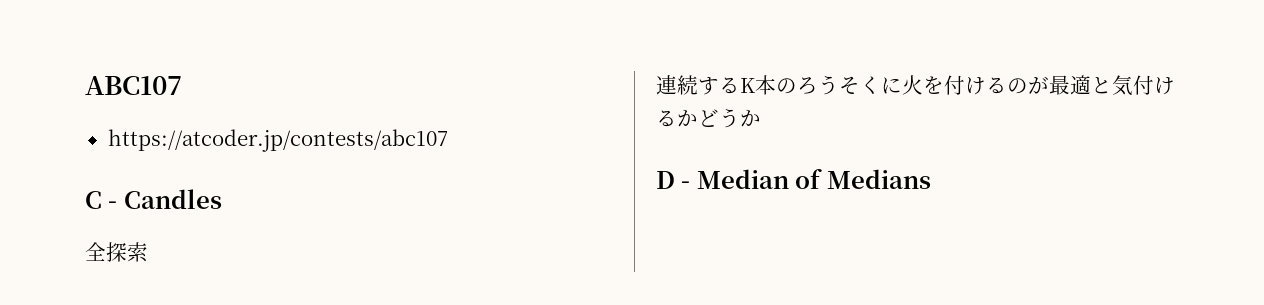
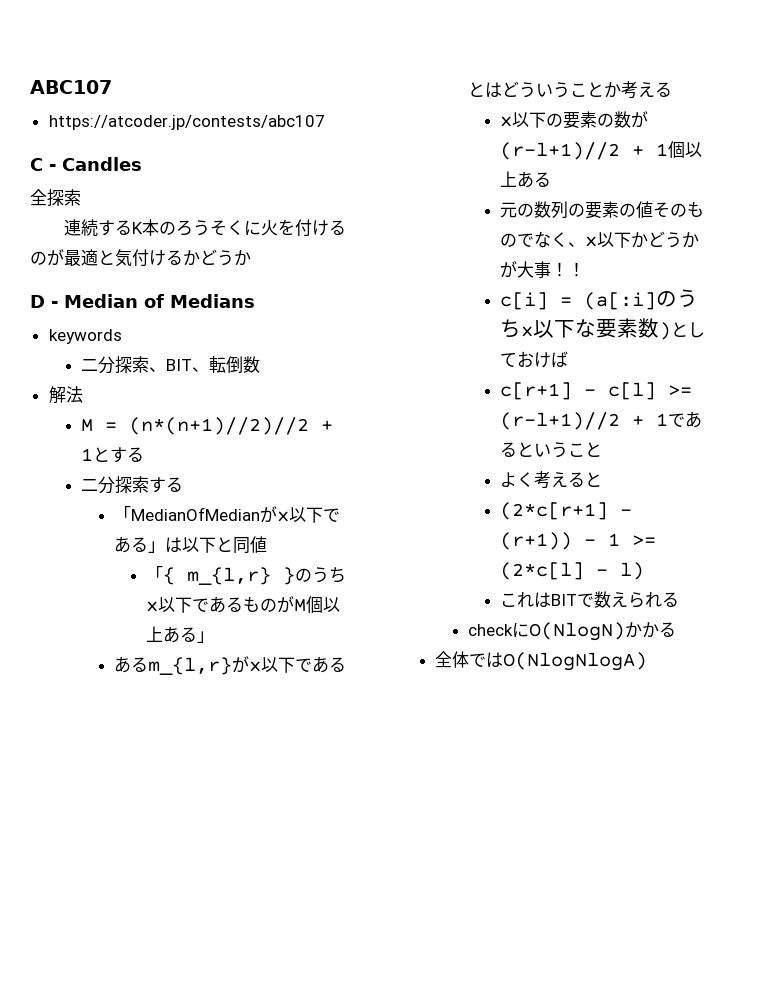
(931, 179) none -> [48,329,122,344] [81,356,261,374] [48,386,83,404] [81,417,334,435] [81,447,145,463] [81,476,184,494] [113,506,340,523] [113,536,267,554] [146,566,347,585] [146,596,341,613] [146,626,215,643] [113,656,346,675] [467,81,672,99] [500,111,649,129] [500,141,703,160] [500,171,552,188] [500,201,705,219] [500,231,700,248] [500,261,586,278] [500,289,699,310] [500,318,706,340] [500,351,569,368] [500,382,693,400] [500,411,703,430] [500,442,603,458] [500,471,603,489] [500,502,633,520] [500,532,657,550] [500,562,645,580] [500,591,680,608] [467,622,676,641] [435,651,648,671] // keywords // 二分探索、BIT、転倒数 // 解法 // M = (n*(n+1)//2)//2 + 1とする // 二分探索する // 「MedianOfMedianがx以下である」は以下と同値 // 「{ m_{l,r} }のうちx以下であるものがM個以上ある」 // あるm_{l,r}がx以下であるとはどういうことか考える // x以下の要素の数が(r-l+1)//2 + 1個以上ある // 元の数列の要素の値そのものでなく、x以下かどうかが大事！！ // c[i] = (a[:i]のうちx以下な要素数)としておけば // c[r+1] - c[l] >= (r-l+1)//2 + 1であるということ // よく考えると // (2*c[r+1] - (r+1)) - 1 >= (2*c[l] - l) // これはBITで数えられる // checkにO(NlogN)かかる // 全体ではO(NlogNlogA)

